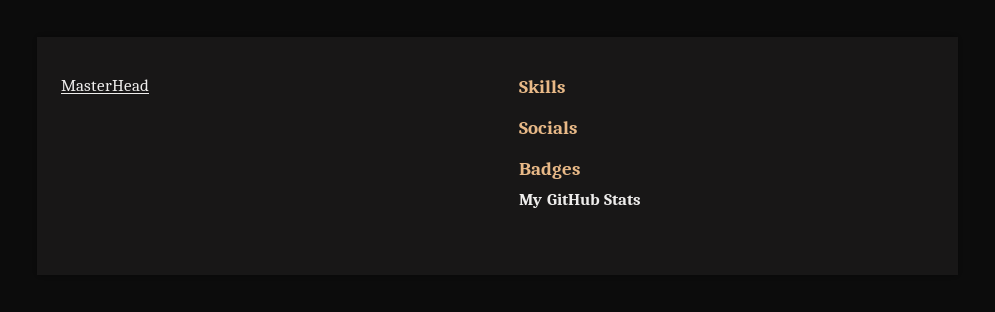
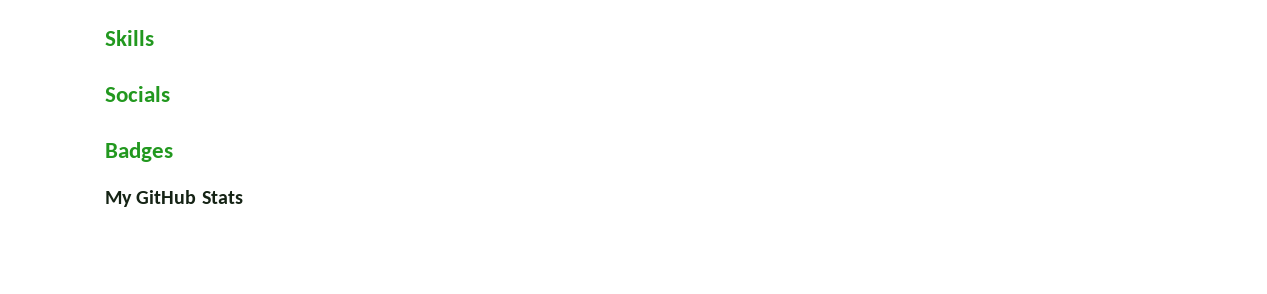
[61,79,149,91] MasterHead // -> (105, 38) none

